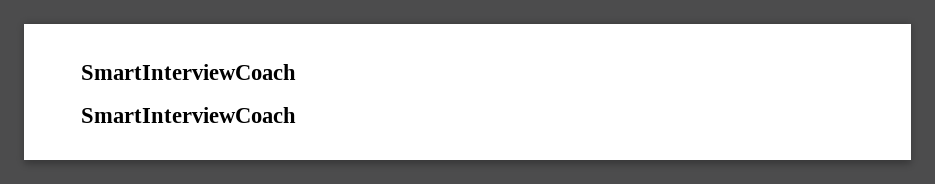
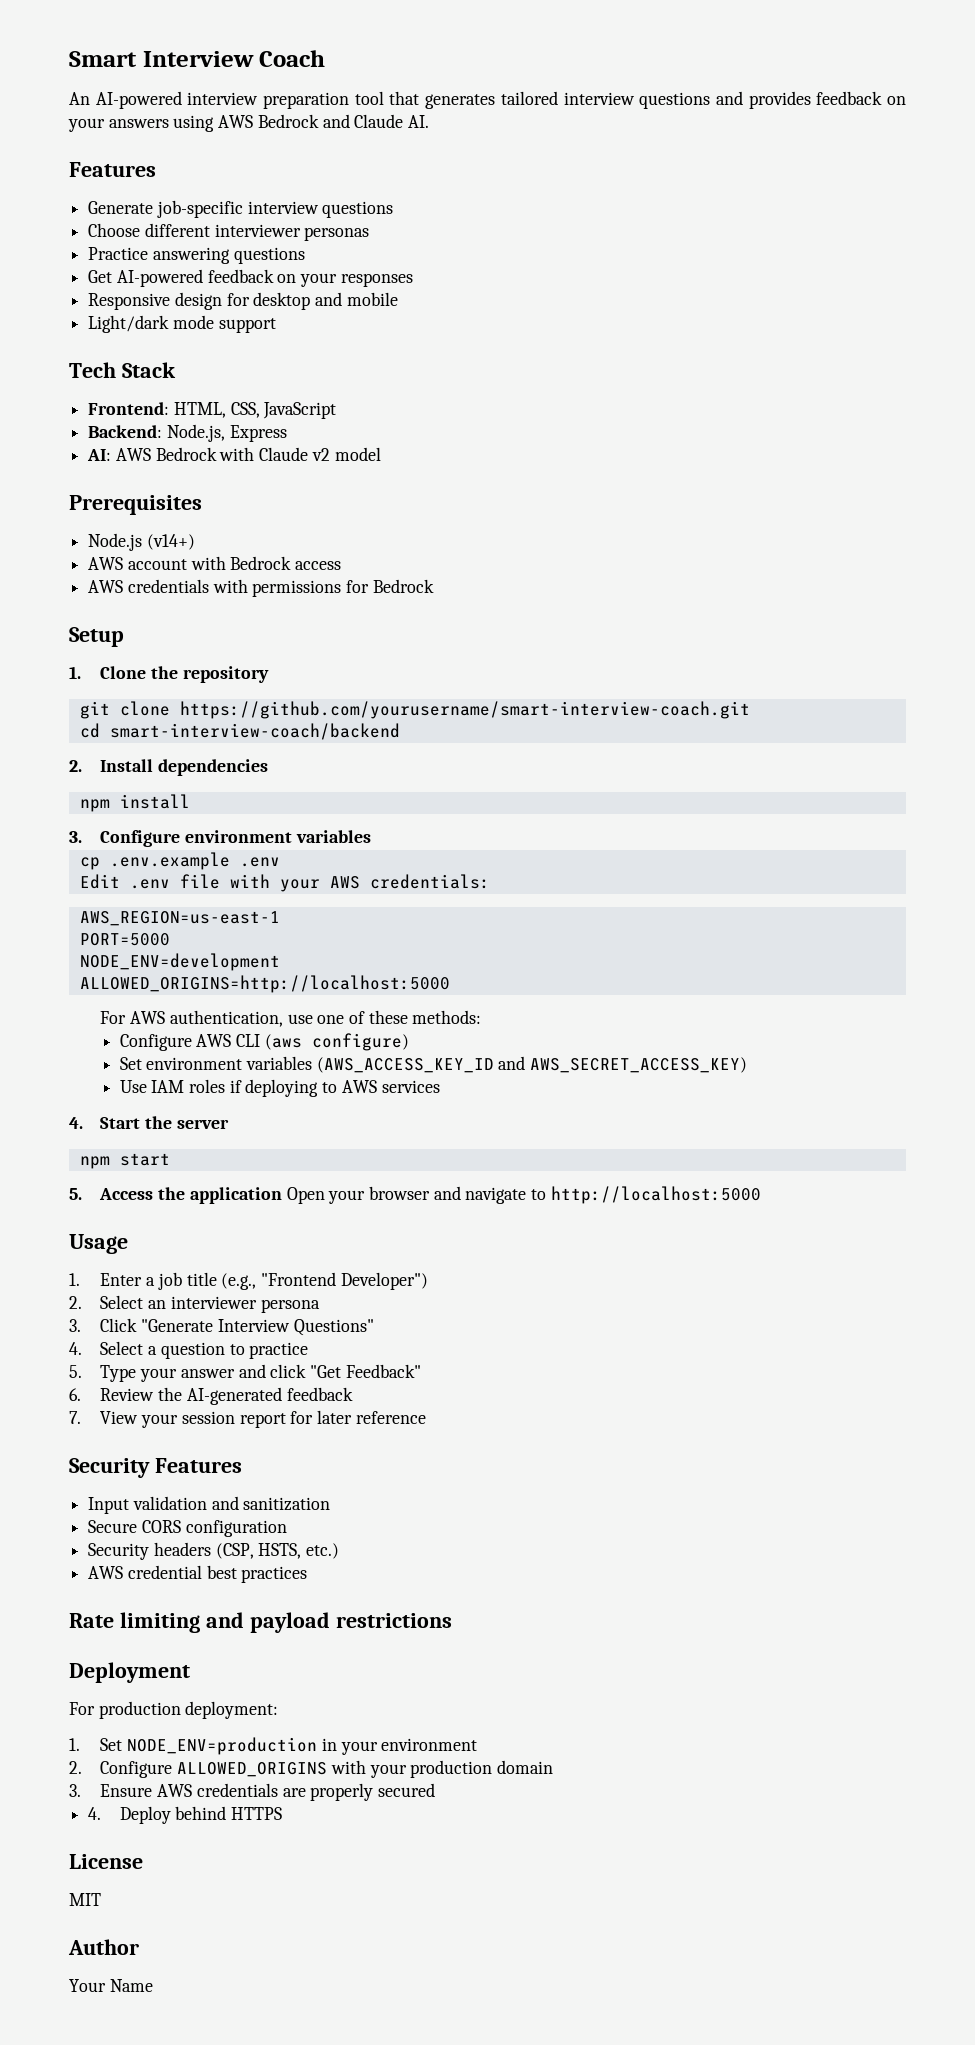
[81,64,296,80] [81,107,296,123] SmartInterviewCoach // SmartInterviewCoach -> [69,50,326,67] [69,91,907,109] [68,114,430,132] [69,162,156,177] [88,200,394,218] [88,223,370,241] [88,247,305,264] [88,269,413,287] [88,292,398,310] [88,315,276,333] [69,362,176,378] [88,402,337,419] [88,424,287,442] [87,447,381,461] [69,495,202,515] [88,533,195,551] [88,556,342,570] [88,579,434,597] [69,627,124,647] [69,666,269,683] [79,701,750,719] [79,723,400,740] [69,759,269,776] [79,794,190,812] [69,830,371,847] [79,852,280,870] [79,874,490,892] [79,911,280,926] [79,933,170,946] [79,953,280,971] [79,975,450,993] [100,1010,482,1027] [119,1033,409,1051] [119,1056,748,1073] [119,1079,440,1097] [69,1116,229,1129] [79,1153,170,1169] [69,1186,761,1204] [69,1234,128,1254] [69,1272,428,1290] [69,1295,320,1313] [69,1318,374,1336] [69,1341,309,1359] [69,1364,421,1382] [69,1387,353,1405] [69,1410,426,1428] [69,1458,242,1478] [88,1496,331,1514] [88,1520,287,1537] [88,1542,340,1560] [88,1565,308,1583] [69,1612,452,1633] [69,1662,190,1683] [69,1701,279,1719] [69,1737,478,1755] [69,1760,553,1778] [69,1783,435,1801] [88,1806,283,1824] [69,1854,143,1869] [69,1893,101,1906] [68,1939,139,1955] [69,1979,153,1992] Smart Interview Coach // An AI-powered interview preparation tool that generates tailored interview questions and provides feedback on your answers using AWS Bedrock and Claude AI. // Features // Generate job-specific interview questions // Choose different interviewer personas // Practice answering questions // Get AI-powered feedback on your responses // Responsive design for desktop and mobile // Light/dark mode support // Tech Stack // Frontend: HTML, CSS, JavaScript // Backend: Node.js, Express // AI: AWS Bedrock with Claude v2 model // Prerequisites // Node.js (v14+) // AWS account with Bedrock access // AWS credentials with permissions for Bedrock // Setup // 1. Clone the repository // git clone https://github.com/yourusername/smart-interview-coach.git // cd smart-interview-coach/backend // 2. Install dependencies // npm install // 3. Configure environment variables // cp .env.example .env // Edit .env file with your AWS credentials: // AWS_REGION=us-east-1 // PORT=5000 // NODE_ENV=development // ALLOWED_ORIGINS=http://localhost:5000 // For AWS authentication, use one of these methods: // Configure AWS CLI (aws configure) // Set environment variables (AWS_ACCESS_KEY_ID and AWS_SECRET_ACCESS_KEY) // Use IAM roles if deploying to AWS services // 4. Start the server // npm start // 5. Access the application Open your browser and navigate to http://localhost:5000 // Usage // 1. Enter a job title (e.g., "Frontend Developer") // 2. Select an interviewer persona // 3. Click "Generate Interview Questions" // 4. Select a question to practice // 5. Type your answer and click "Get Feedback" // 6. Review the AI-generated feedback // 7. View your session report for later reference // Security Features // Input validation and sanitization // Secure CORS configuration // Security headers (CSP, HSTS, etc.) // AWS credential best practices // Rate limiting and payload restrictions // Deployment // For production deployment: // 1. Set NODE_ENV=production in your environment // 2. Configure ALLOWED_ORIGINS with your production domain // 3. Ensure AWS credentials are properly secured // 4. Deploy behind HTTPS // License // MIT // Author // Your Name

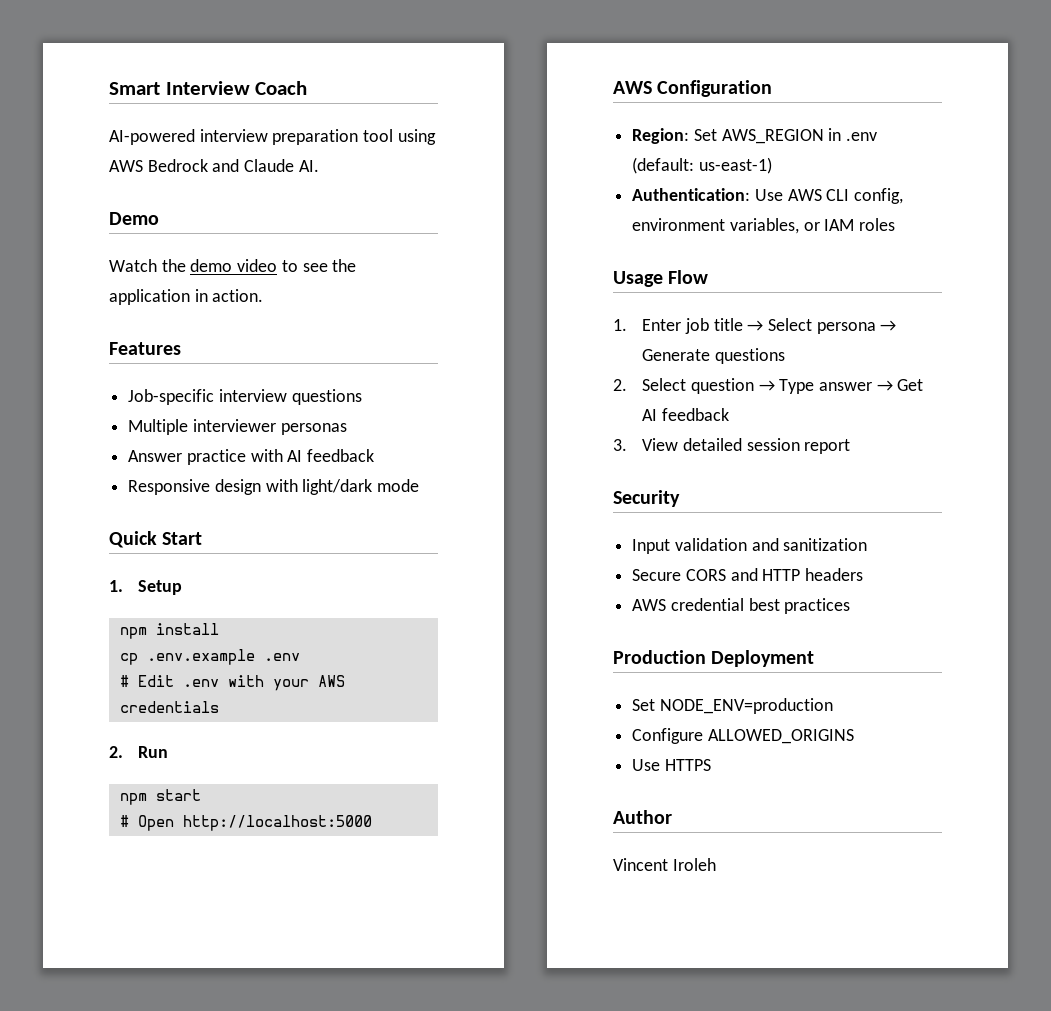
[69,92,90,105] An -> (308, 88) none
[389,91,907,109] [68,118,169,132] that generates tailored interview questions and provides feedback on your answers -> (394, 135) none
[69,162,156,177] [88,200,243,218] // Features // Generate job-specific -> [109,212,159,225] [109,259,357,272] [109,289,264,305] [109,342,181,355] [128,389,215,405] // Demo // Watch the demo video to see the application in action. // Features // Job-specific
[88,223,210,237] Choose different -> [128,419,189,435] Multiple
[88,247,305,264] [88,269,413,287] [88,292,398,310] [88,315,276,333] [69,362,176,378] [88,402,337,419] [88,424,287,442] [87,447,381,461] [69,495,202,515] [88,533,195,551] [88,556,342,570] [88,579,434,597] [69,627,124,647] [69,666,269,683] [79,701,750,719] [79,723,400,740] [69,759,269,776] [79,794,190,812] [69,830,371,847] Practice answering questions // Get AI-powered feedback on your responses // Responsive design for desktop and mobile // Light/dark mode support // Tech Stack // Frontend: HTML, CSS, JavaScript // Backend: Node.js, Express // AI: AWS Bedrock with Claude v2 model // Prerequisites // Node.js (v14+) // AWS account with Bedrock access // AWS credentials with permissions for Bedrock // Setup // 1. Clone the repository // git clone https://github.com/yourusername/smart-interview-coach.git // cd smart-interview-coach/backend // 2. Install dependencies // npm install // 3. Configure environment variables -> [128,449,375,465] [128,479,420,495] [109,531,203,548] [109,580,183,595] [119,623,219,639] Answer practice with AI feedback // Responsive design with light/dark mode // Quick Start // 1. Setup // npm install
(280, 862) none -> [119,675,129,687] #
[179,874,220,889] file -> (219, 683) none
[369,874,490,889] [79,911,280,926] [79,933,170,946] [79,953,280,971] [79,975,450,993] [100,1010,482,1027] [119,1033,409,1051] [119,1056,748,1073] [119,1079,440,1097] [69,1116,229,1129] [79,1153,170,1169] [69,1186,761,1204] credentials: // AWS_REGION=us-east-1 // PORT=5000 // NODE_ENV=development // ALLOWED_ORIGINS=http://localhost:5000 // For AWS authentication, use one of these methods: // Configure AWS CLI (aws configure) // Set environment variables (AWS_ACCESS_KEY_ID and AWS_SECRET_ACCESS_KEY) // Use IAM roles if deploying to AWS services // 4. Start the server // npm start // 5. Access the application Open your browser and navigate to http://localhost:5000 -> [119,701,219,713] [109,746,169,758] [119,789,201,805] [119,815,372,831] [613,80,773,97] [632,128,878,144] [632,157,772,174] [632,188,904,204] [632,218,896,234] credentials // 2. Run // npm start // # Open http://localhost:5000 // AWS Configuration // Region: Set AWS_REGION in .env (default: us-east-1) // Authentication: Use AWS CLI config, environment variables, or IAM roles
(128, 1244) none -> [668,270,709,284] Flow
[146,1277,156,1286] a -> (682, 325) none
[221,1272,428,1290] [69,1295,320,1313] [69,1318,374,1336] [69,1341,309,1359] [69,1364,421,1382] [69,1387,353,1405] [69,1411,179,1428] (e.g., "Frontend Developer") // 2. Select an interviewer persona // 3. Click "Generate Interview Questions" // 4. Select a question to practice // 5. Type your answer and click "Get Feedback" // 6. Review the AI-generated feedback // 7. View your -> [747,318,897,334] [642,348,785,364] [613,378,924,394] [642,408,729,421] [613,438,742,451] → Select persona → Generate questions // 2. Select question → Type answer → Get AI feedback // 3. View detailed
[290,1410,426,1424] [69,1458,242,1478] for later reference // Security Features -> [613,490,680,507] // Security
[185,1520,287,1537] [88,1543,150,1560] configuration // Security -> [730,568,801,581] and HTTP
[215,1543,340,1559] (CSP, HSTS, etc.) -> (864, 574) none
[69,1612,452,1633] [69,1662,190,1683] [69,1701,279,1719] [69,1737,478,1755] [69,1760,553,1778] [69,1783,435,1801] [88,1806,227,1824] Rate limiting and payload restrictions // Deployment // For production deployment: // 1. Set NODE_ENV=production in your environment // 2. Configure ALLOWED_ORIGINS with your production domain // 3. Ensure AWS credentials are properly secured // 4. Deploy behind -> [613,650,815,667] [632,698,833,714] [632,728,854,744] [632,759,661,771] Production Deployment // Set NODE_ENV=production // Configure ALLOWED_ORIGINS // Use
[69,1854,143,1869] [69,1893,101,1906] // License // MIT -> (711, 765) none
[69,1979,153,1992] Your Name -> [613,858,716,871] Vincent Iroleh

